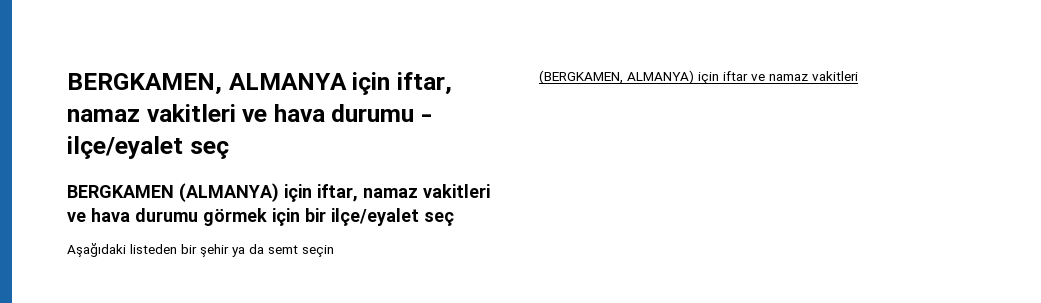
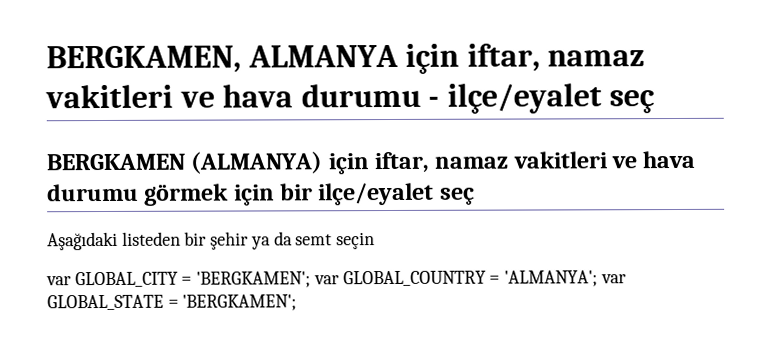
[539,70,858,84] (BERGKAMEN, ALMANYA) için iftar ve namaz vakitleri -> [46,270,627,288] [47,294,298,311] var GLOBAL_CITY = 'BERGKAMEN'; var GLOBAL_COUNTRY = 'ALMANYA'; var GLOBAL_STATE = 'BERGKAMEN';

